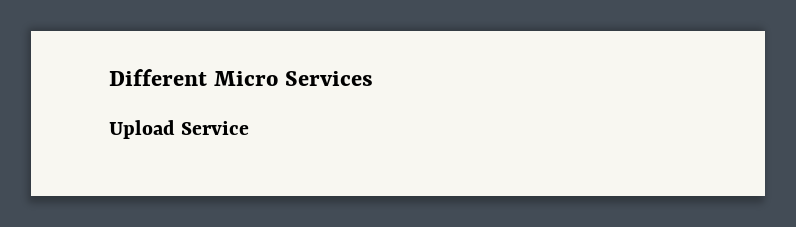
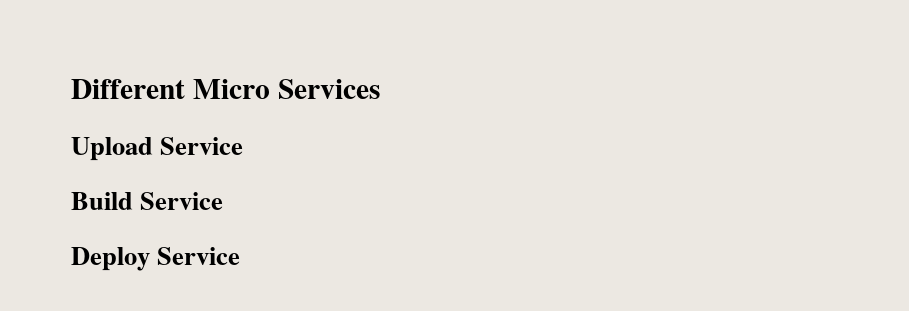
(250, 128) none -> [71,192,224,210] [71,247,241,271] // Build Service // Deploy Service

